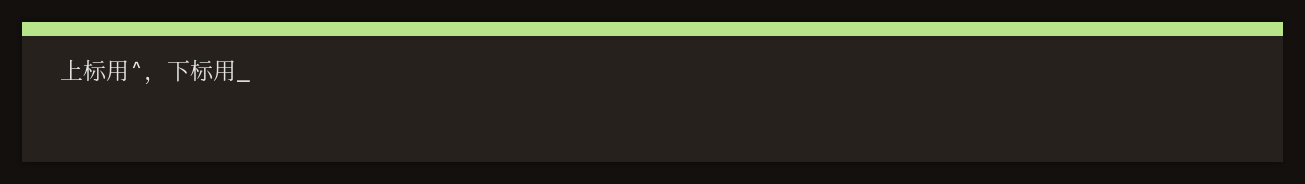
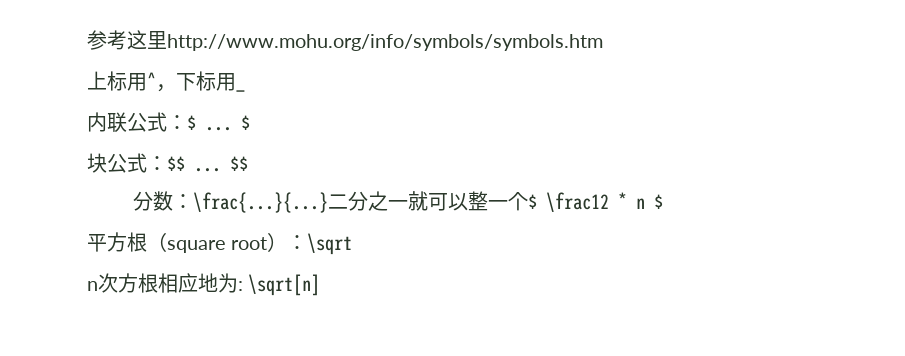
(60, 69) none -> [87,30,603,51] 参考这里http://www.mohu.org/info/symbols/symbols.htm //
(251, 80) none -> [87,112,250,133] [87,153,248,173] [132,191,663,213] [87,232,353,255] [87,273,321,296] // 内联公式：$ ... $ // 块公式：$$ ... $$ // 分数：\frac{...}{...}二分之一就可以整一个$ \frac12 * n $ // 平方根（square root）：\sqrt // n次方根相应地为: \sqrt[n]

